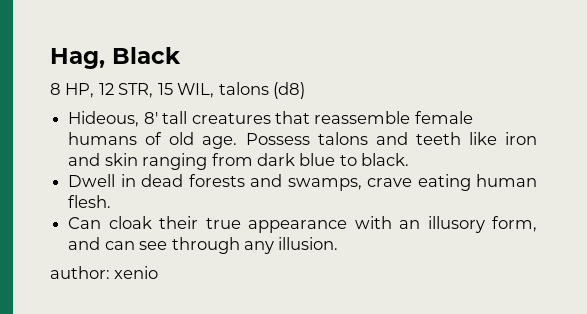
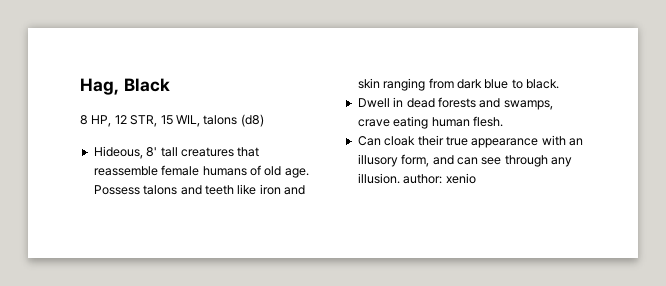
(339, 243) // -> (400, 178) none

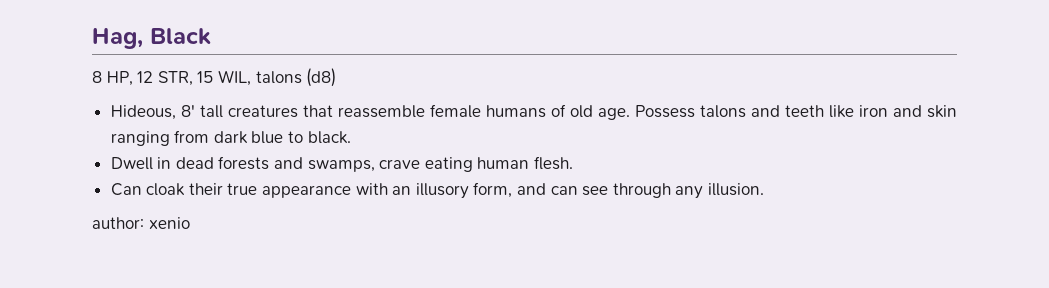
(400, 178) none -> (764, 189) //

